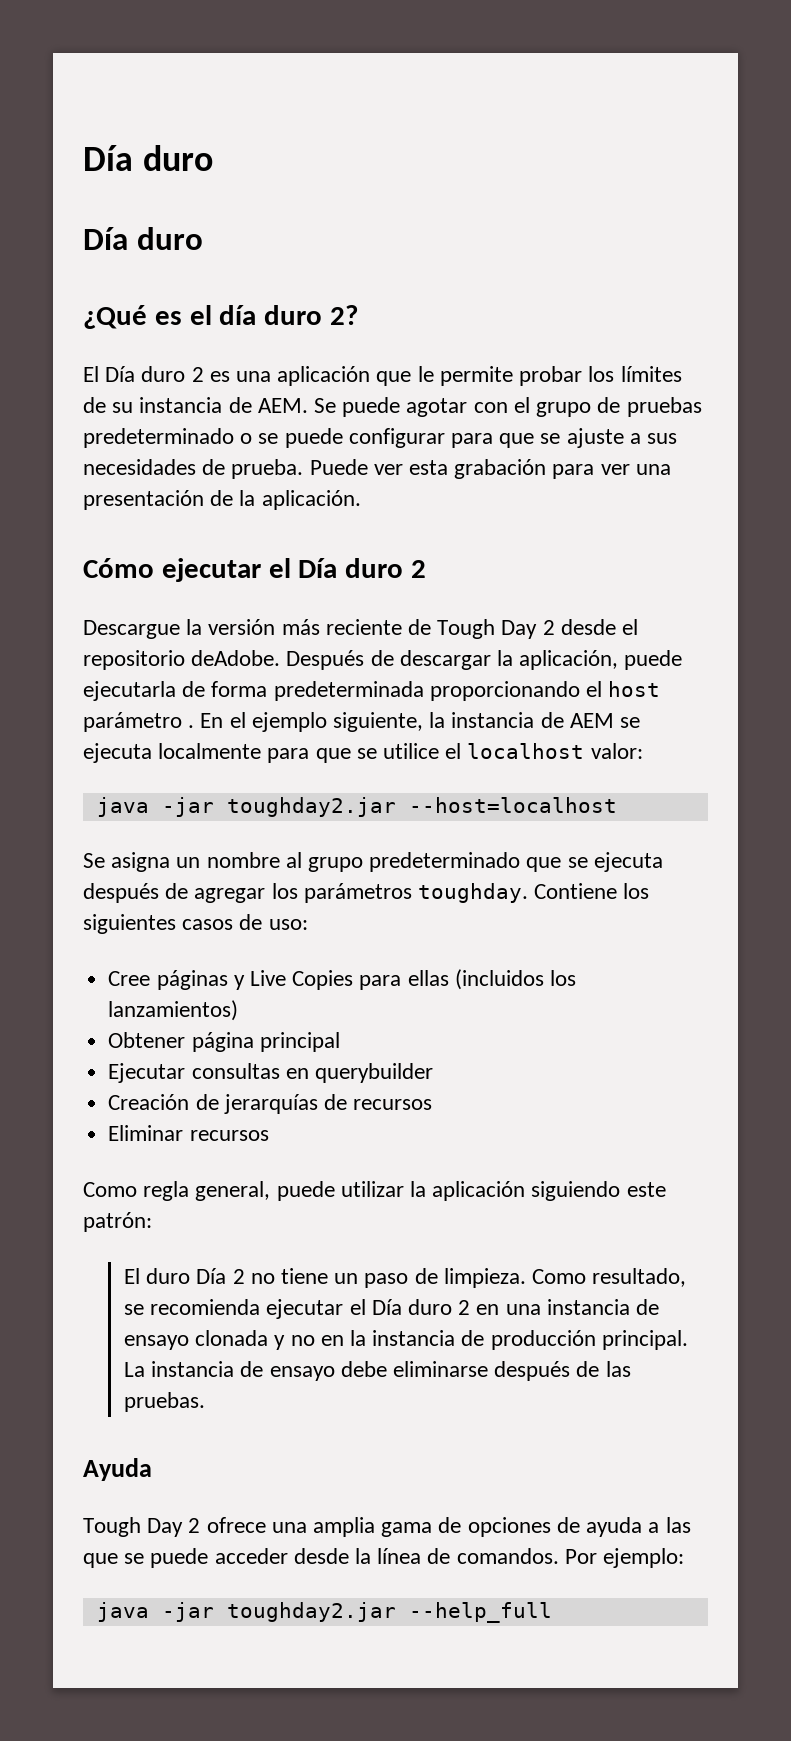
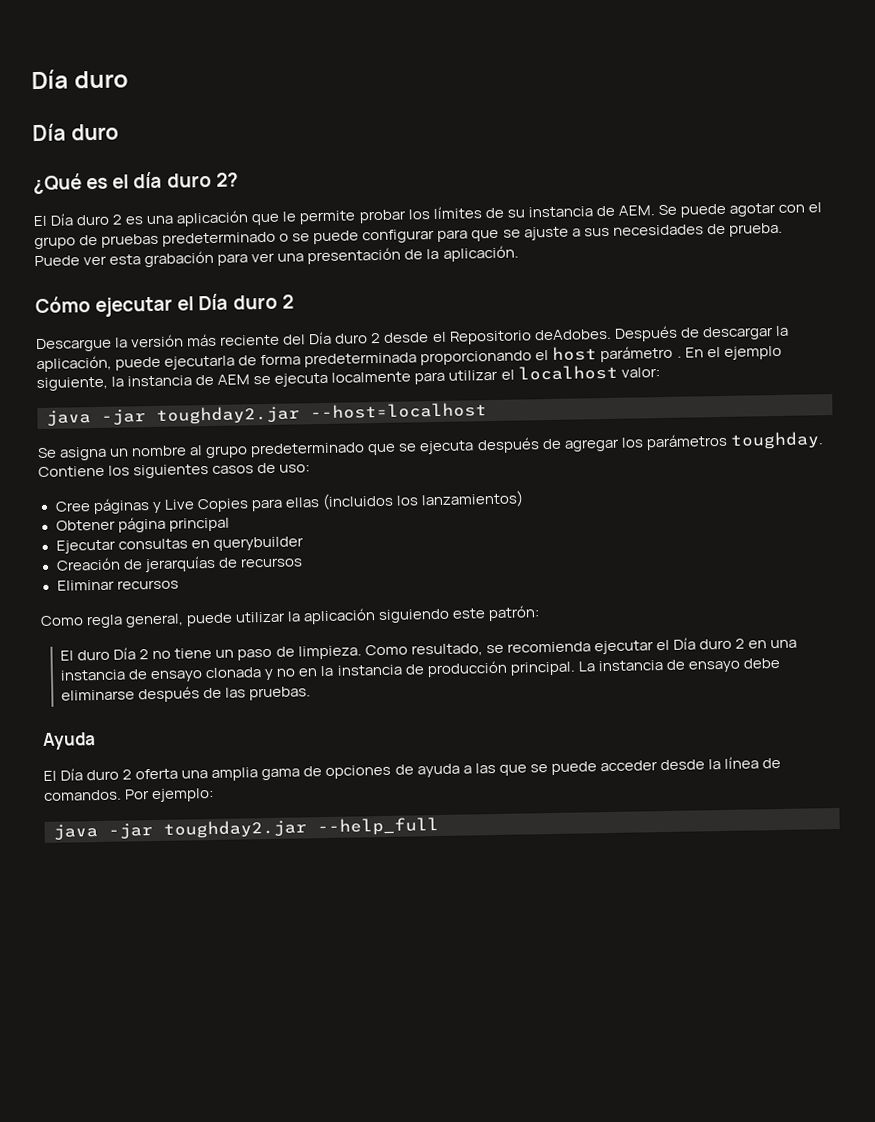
[408,619,538,639] de Tough Day -> [282,331,369,345] del Día duro
[83,650,281,670] repositorio deAdobe. -> [448,328,612,345] Repositorio deAdobes.
[315,743,440,763] que se utilice -> [448,369,499,381] utilizar
[83,1517,266,1537] Tough Day 2 ofrece -> [43,768,179,781] El Día duro 2 oferta

